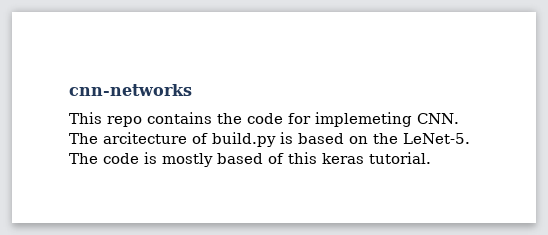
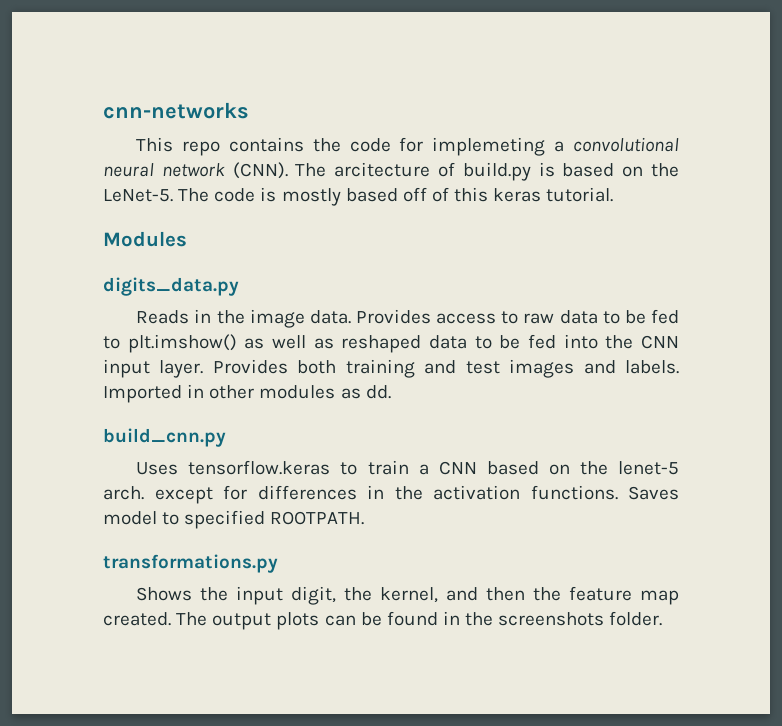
[417,113,459,124] CNN. -> [554,137,680,152] [103,162,288,179] a convolutional neural network (CNN).
(263, 158) none -> [402,187,427,202] off
(431, 158) none -> [103,231,187,247] [103,277,239,296] [136,309,680,328] [103,334,679,353] [103,359,680,378] [103,384,391,403] [103,428,226,447] [136,460,679,475] [103,485,679,504] [103,510,365,529] [103,554,278,573] [136,586,679,605] [103,611,663,630] // Modules // digits_data.py // Reads in the image data. Provides access to raw data to be fed to plt.imshow() as well as reshaped data to be fed into the CNN input layer. Provides both training and test images and labels. Imported in other modules as dd. // build_cnn.py // Uses tensorflow.keras to train a CNN based on the lenet-5 arch. except for differences in the activation functions. Saves model to specified ROOTPATH. // transformations.py // Shows the input digit, the kernel, and then the feature map created. The output plots can be found in the screenshots folder.

